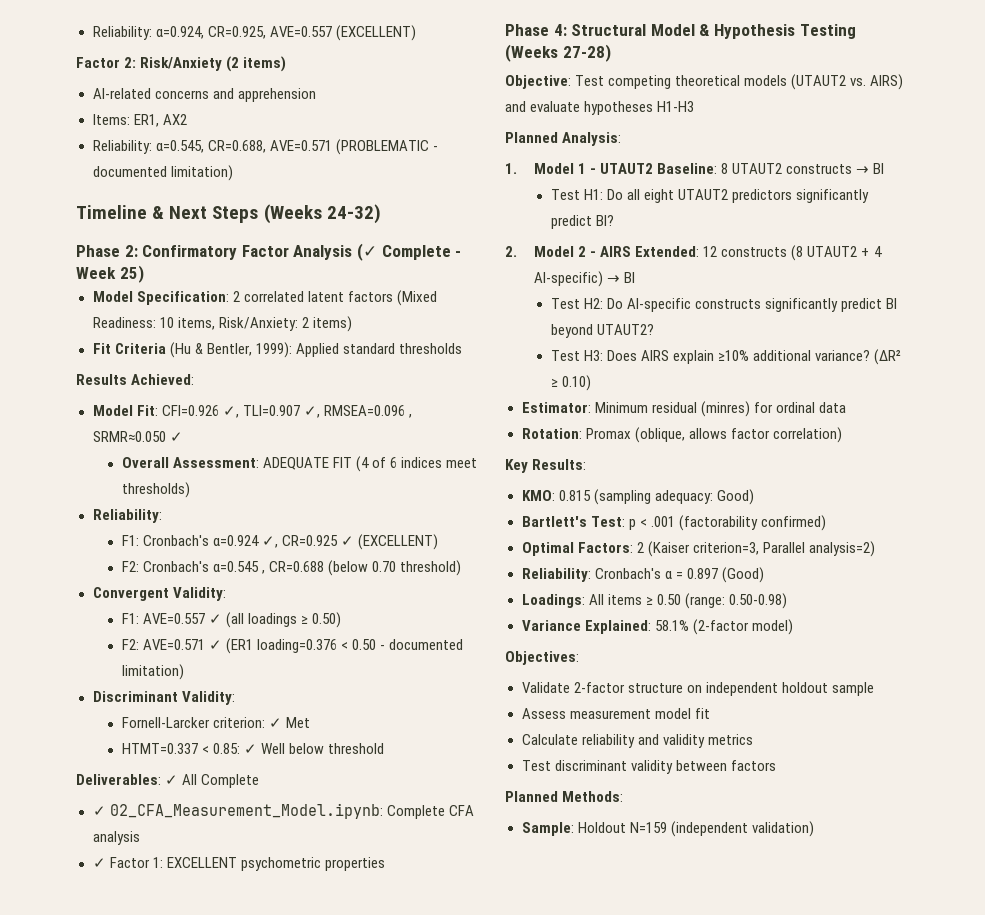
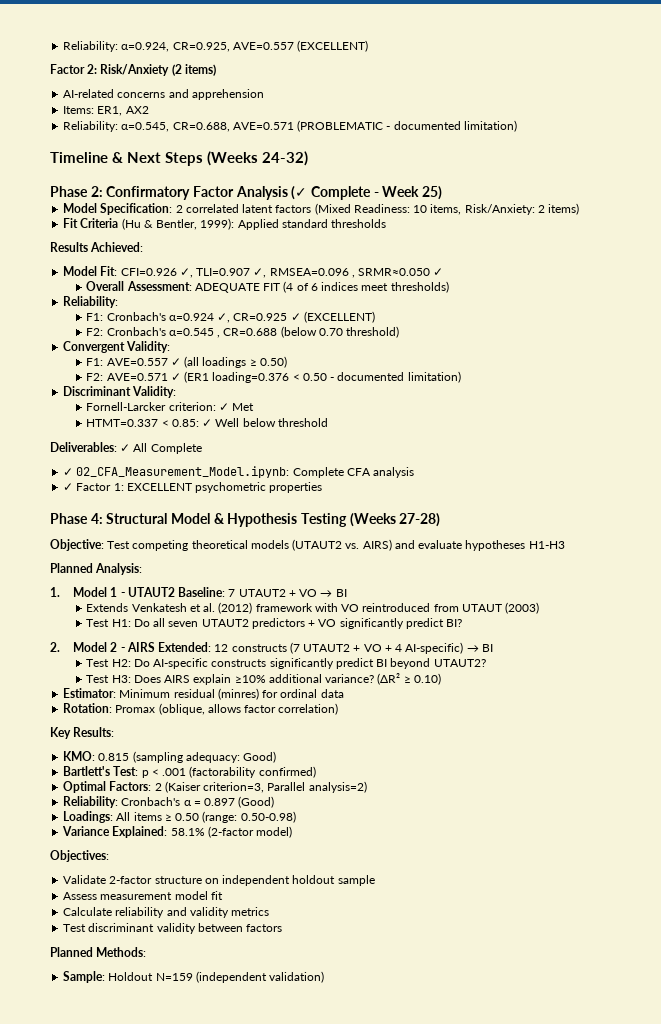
[721,163,885,174] 8 UTAUT2 constructs → BI -> [228,589,347,597] [86,602,540,614] 7 UTAUT2 + VO → BI // Extends Venkatesh et al. (2012) framework with VO reintroduced from UTAUT (2003)
[643,189,674,203] eight -> [168,621,199,627] seven
(792, 196) none -> [308,619,337,627] + VO
[791,245,870,261] (8 UTAUT2 + -> [289,642,392,654] (7 UTAUT2 + VO +

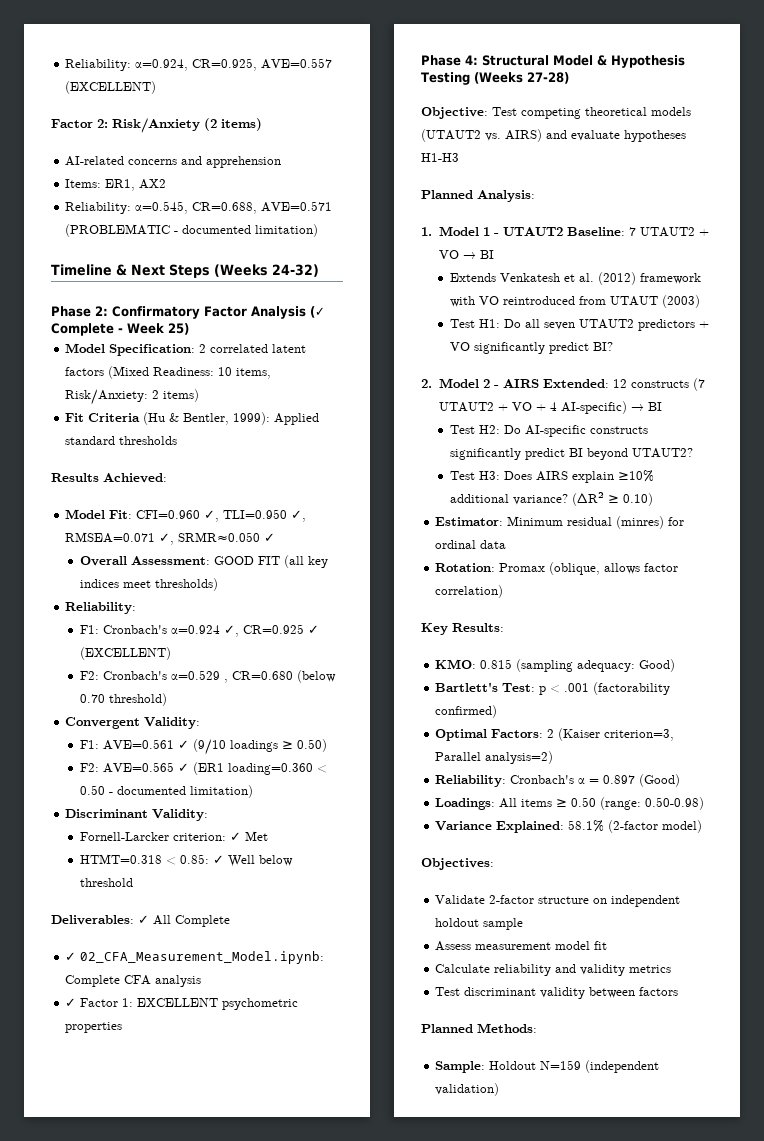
[120,268,355,278] CFI=0.926 ✓, TLI=0.907 ✓, RMSEA=0.096 , -> [136,509,307,522] [65,532,175,545] CFI=0.960 ✓, TLI=0.950 ✓, RMSEA=0.071 ✓,
[194,281,318,293] ADEQUATE FIT (4 of 6 -> [213,555,328,568] GOOD FIT (all key
[168,328,278,338] α=0.545 , CR=0.688 -> [170,670,293,683] α=0.529 , CR=0.680
[106,356,200,368] AVE=0.557 ✓ (all -> [102,739,226,755] AVE=0.561 ✓ (9/10
[106,373,168,381] AVE=0.571 -> [102,762,174,773] AVE=0.565
[212,372,290,383] loading=0.376 -> [227,763,313,775] loading=0.360
[86,419,159,427] HTMT=0.337 -> [79,854,162,864] HTMT=0.318

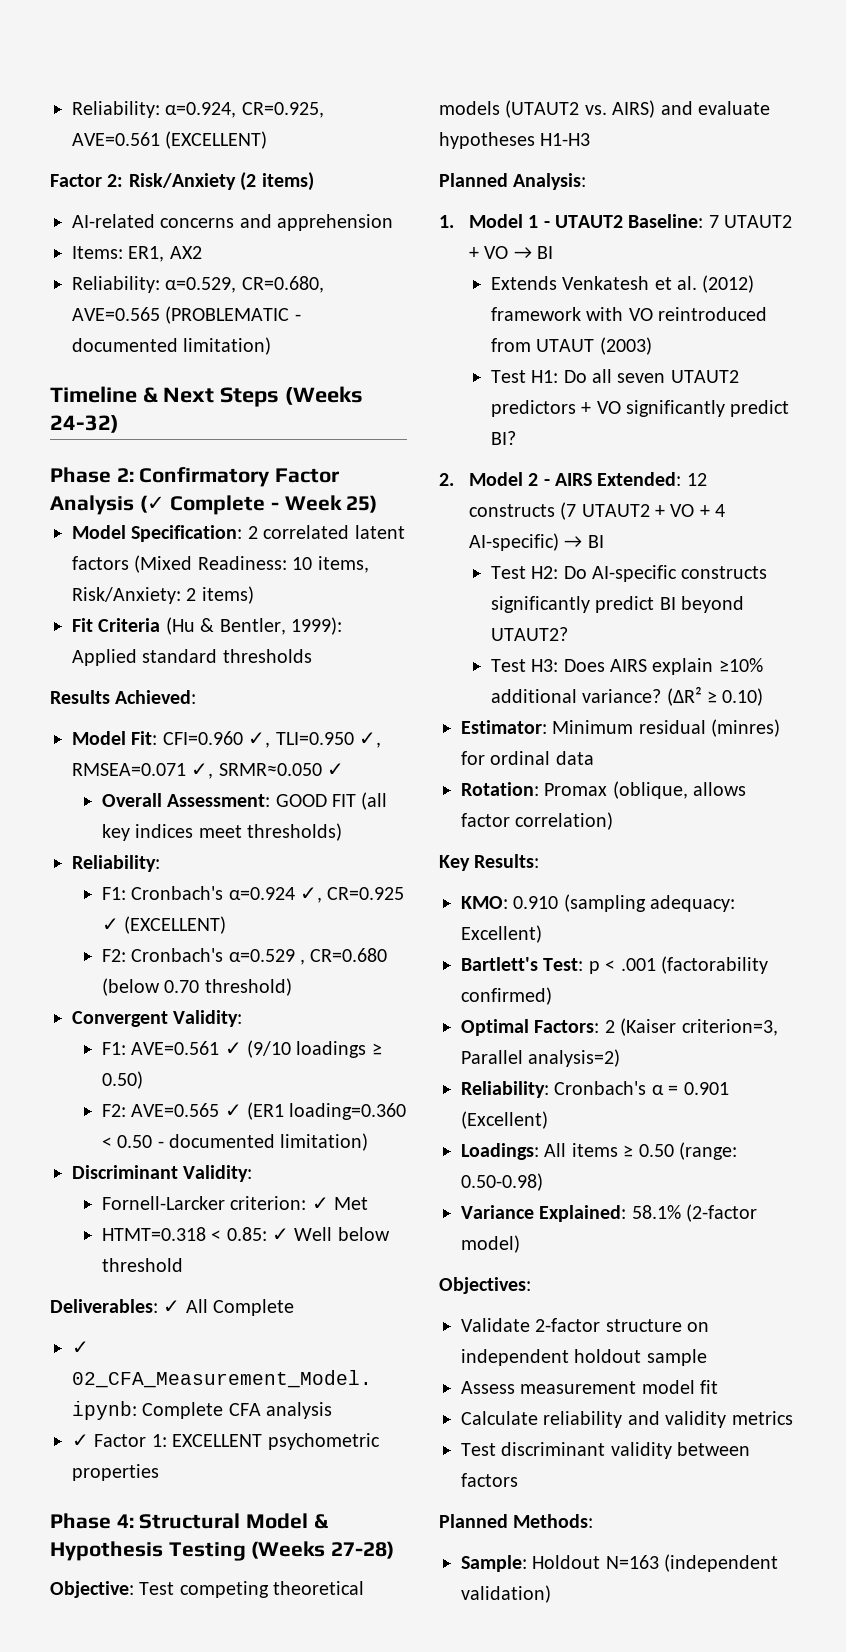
[261,58,333,69] AVE=0.557 -> [72,132,160,146] AVE=0.561
[135,201,333,214] α=0.545, CR=0.688, AVE=0.571 -> [165,276,324,293] [72,307,160,321] α=0.529, CR=0.680, AVE=0.565
[480,659,513,669] 0.815 -> [513,896,559,909] 0.910
[639,659,676,672] Good) -> [461,925,542,943] Excellent)
[603,774,681,787] 0.897 (Good) -> [683,1082,729,1095] [461,1111,548,1129] 0.901 (Excellent)
[540,1060,582,1070] N=159 -> [605,1555,659,1569] N=163

